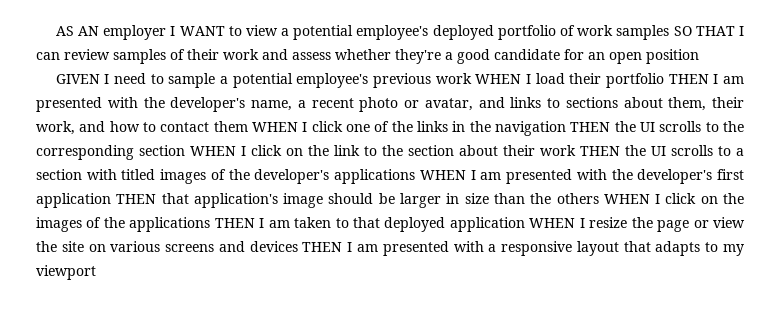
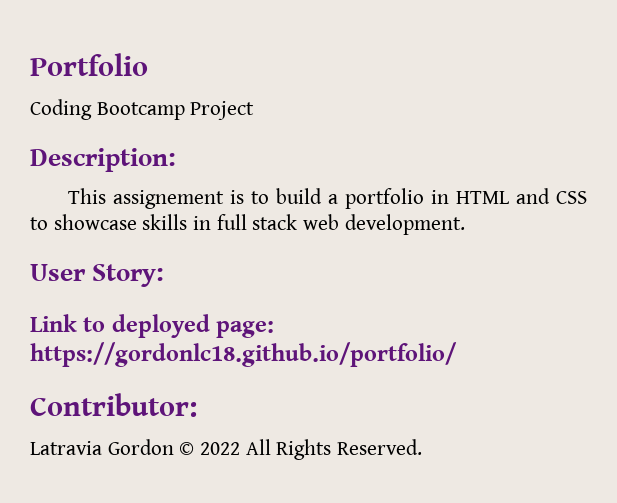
[55,25,745,40] [36,49,699,64] [55,73,745,88] [36,97,744,112] [36,121,744,136] [36,145,744,160] [36,169,745,184] [36,193,744,208] [36,217,746,232] [36,241,745,256] [36,265,96,280] AS AN employer I WANT to view a potential employee's deployed portfolio of work samples SO THAT I can review samples of their work and assess whether they're a good candidate for an open position // GIVEN I need to sample a potential employee's previous work WHEN I load their portfolio THEN I am presented with the developer's name, a recent photo or avatar, and links to sections about them, their work, and how to contact them WHEN I click one of the links in the navigation THEN the UI scrolls to the corresponding section WHEN I click on the link to the section about their work THEN the UI scrolls to a section with titled images of the developer's applications WHEN I am presented with the developer's first application THEN that application's image should be larger in size than the others WHEN I click on the images of the applications THEN I am taken to that deployed application WHEN I resize the page or view the site on various screens and devices THEN I am presented with a responsive layout that adapts to my viewport -> [30,53,148,76] [30,99,255,120] [30,148,176,172] [68,188,587,209] [30,214,465,235] [30,264,165,287] [30,314,275,338] [30,342,457,367] [30,393,197,417] [30,439,423,460] Portfolio // Coding Bootcamp Project // Description: // This assignement is to build a portfolio in HTML and CSS to showcase skills in full stack web development. // User Story: // Link to deployed page: https://gordonlc18.github.io/portfolio/ // Contributor: // Latravia Gordon © 2022 All Rights Reserved.

